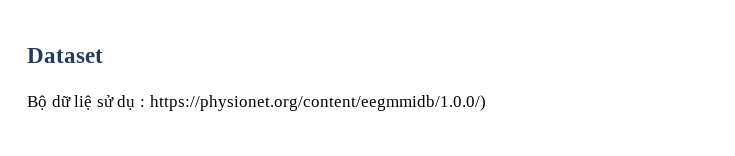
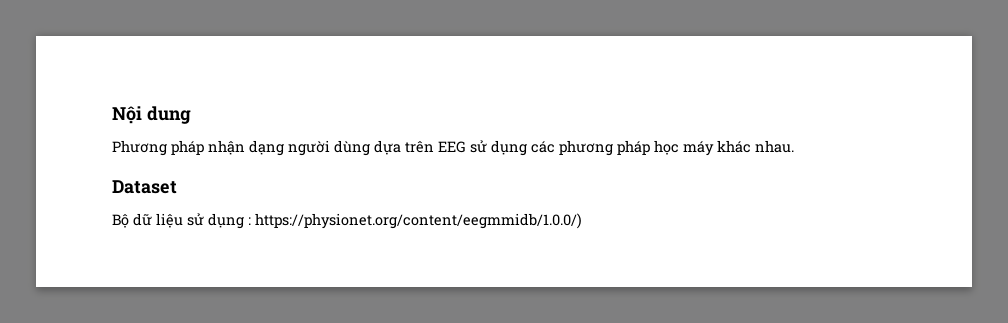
(27, 55) none -> [112,106,191,124] [112,140,794,156] Nội dung // Phương pháp nhận dạng người dùng dựa trên EEG sử dụng các phương pháp học máy khác nhau. //
[74,95,136,110] liệ sử dụ -> [156,213,244,229] liệu sử dụng

